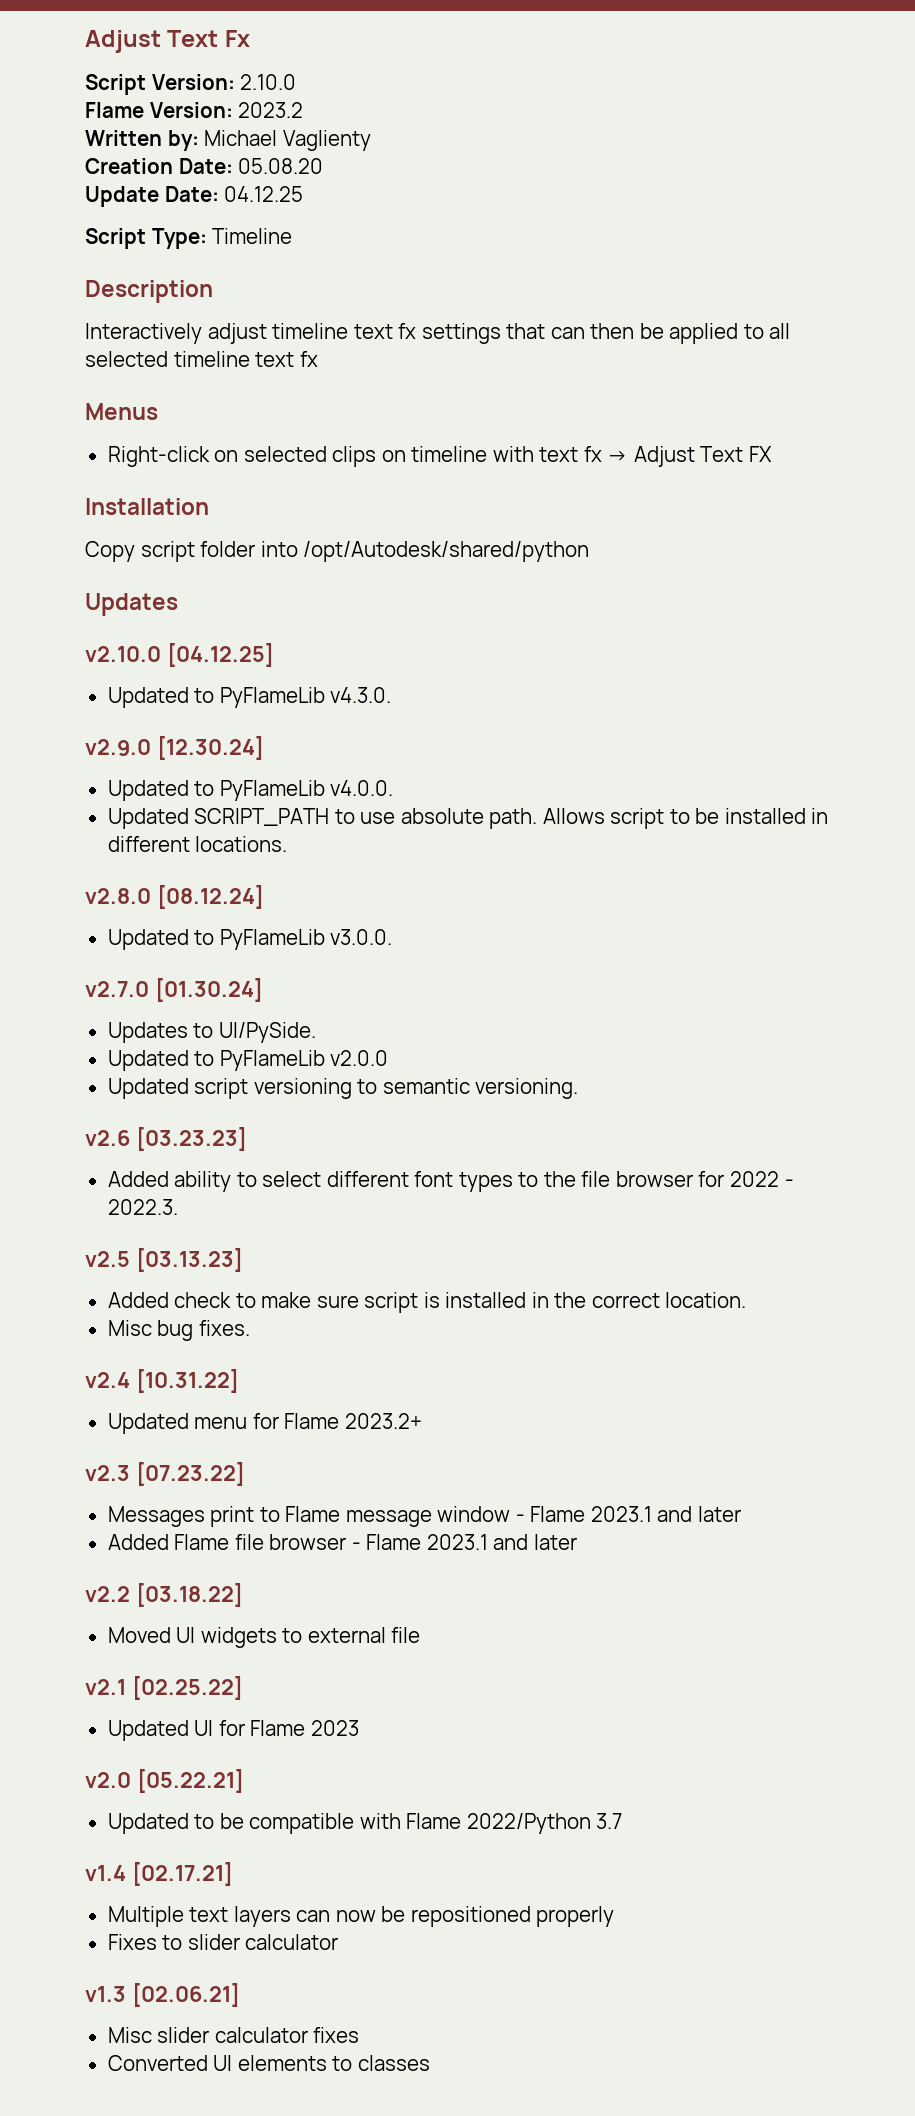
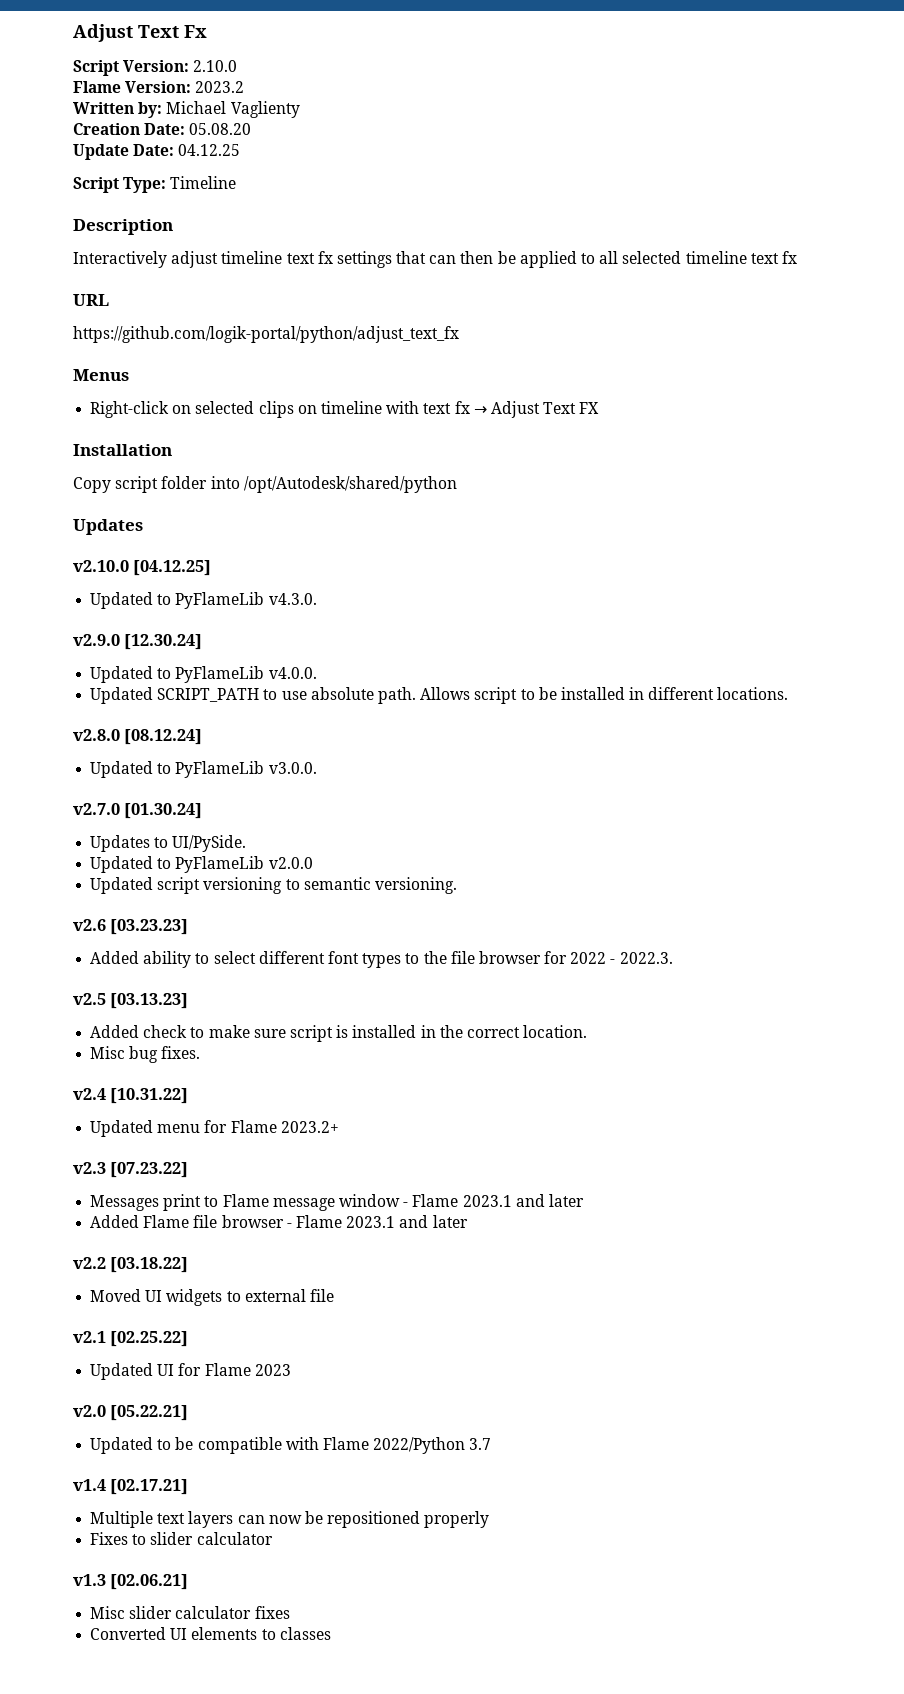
(318, 359) none -> [73,294,109,306] [73,326,459,343] // URL // https://github.com/logik-portal/python/adjust_text_fx

